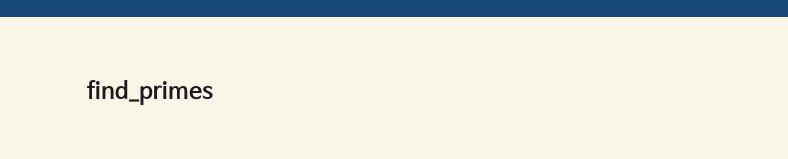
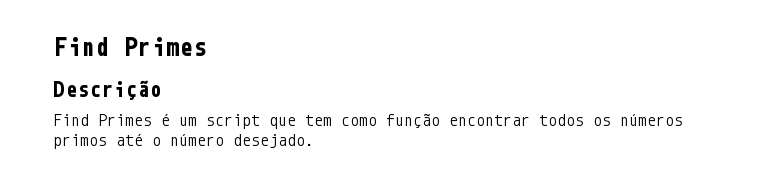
[87,80,213,105] find_primes -> [53,37,207,56] [53,80,161,100] [53,113,683,129] [53,133,314,149] Find Primes // Descrição // Find Primes é um script que tem como função encontrar todos os números primos até o número desejado.

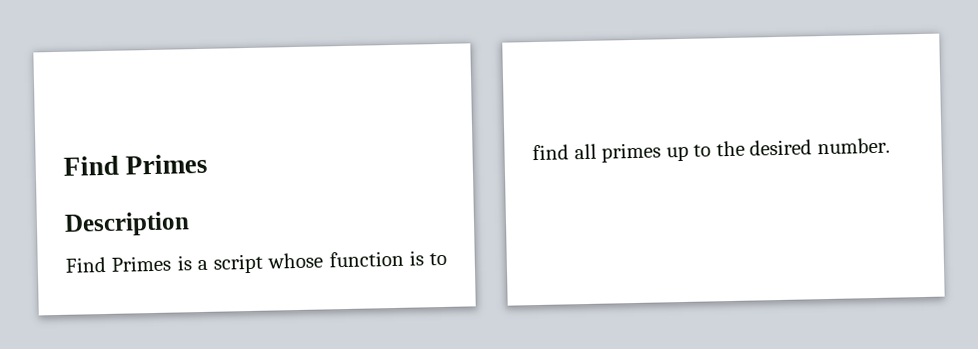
[53,80,161,100] [53,113,683,129] [53,133,314,149] Descrição // Find Primes é um script que tem como função encontrar todos os números primos até o número desejado. -> [64,211,190,237] [65,250,447,274] [532,137,890,163] Description // Find Primes is a script whose function is to find all primes up to the desired number.

